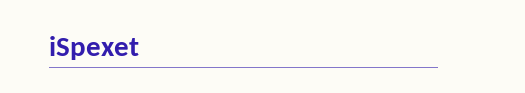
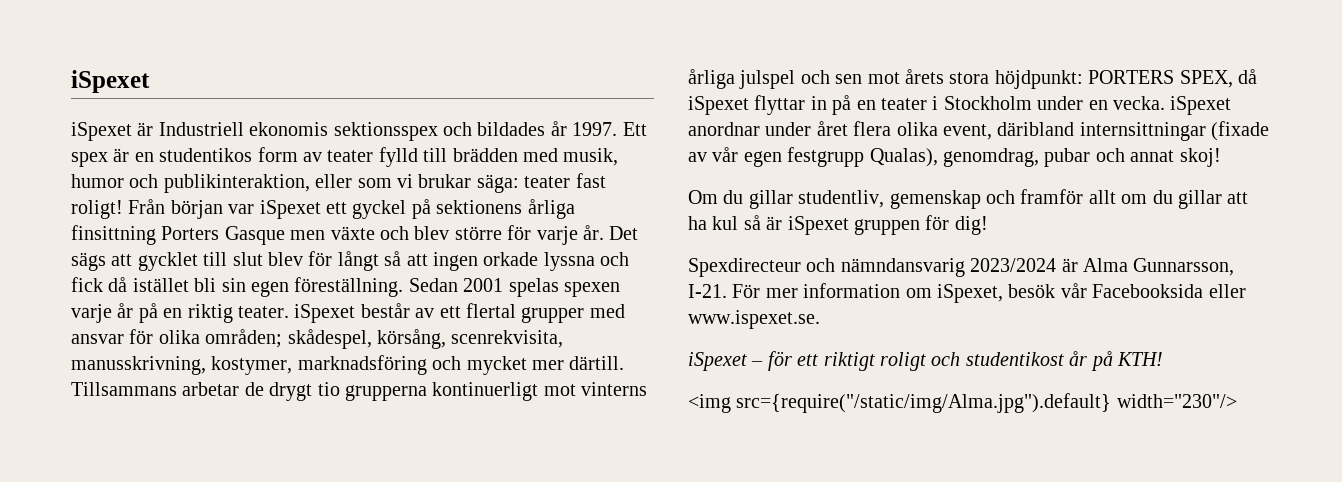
[49,36,139,60] iSpexet -> [71,70,150,93] [71,121,647,141] [71,147,619,167] [71,173,606,193] [71,199,575,219] [71,225,639,245] [71,251,630,271] [71,277,620,297] [71,303,625,323] [71,329,564,349] [71,355,625,375] [71,382,648,401] [688,69,1257,89] [688,95,1232,115] [688,121,1270,141] [688,147,1221,167] [688,189,1249,209] [688,215,988,235] [688,258,1235,277] [688,283,1246,303] [688,310,820,329] [688,351,1163,371] [688,393,1237,413] iSpexet // iSpexet är Industriell ekonomis sektionsspex och bildades år 1997. Ett spex är en studentikos form av teater fylld till brädden med musik, humor och publikinteraktion, eller som vi brukar säga: teater fast roligt! Från början var iSpexet ett gyckel på sektionens årliga finsittning Porters Gasque men växte och blev större för varje år. Det sägs att gycklet till slut blev för långt så att ingen orkade lyssna och fick då istället bli sin egen föreställning. Sedan 2001 spelas spexen varje år på en riktig teater. iSpexet består av ett flertal grupper med ansvar för olika områden; skådespel, körsång, scenrekvisita, manusskrivning, kostymer, marknadsföring och mycket mer därtill. Tillsammans arbetar de drygt tio grupperna kontinuerligt mot vinterns årliga julspel och sen mot årets stora höjdpunkt: PORTERS SPEX, då iSpexet flyttar in på en teater i Stockholm under en vecka. iSpexet anordnar under året flera olika event, däribland internsittningar (fixade av vår egen festgrupp Qualas), genomdrag, pubar och annat skoj! // Om du gillar studentliv, gemenskap och framför allt om du gillar att ha kul så är iSpexet gruppen för dig! // Spexdirecteur och nämndansvarig 2023/2024 är Alma Gunnarsson, I-21. För mer information om iSpexet, besök vår Facebooksida eller www.ispexet.se. // iSpexet – för ett riktigt roligt och studentikost år på KTH! // <img src={require("/static/img/Alma.jpg").default} width="230"/>

